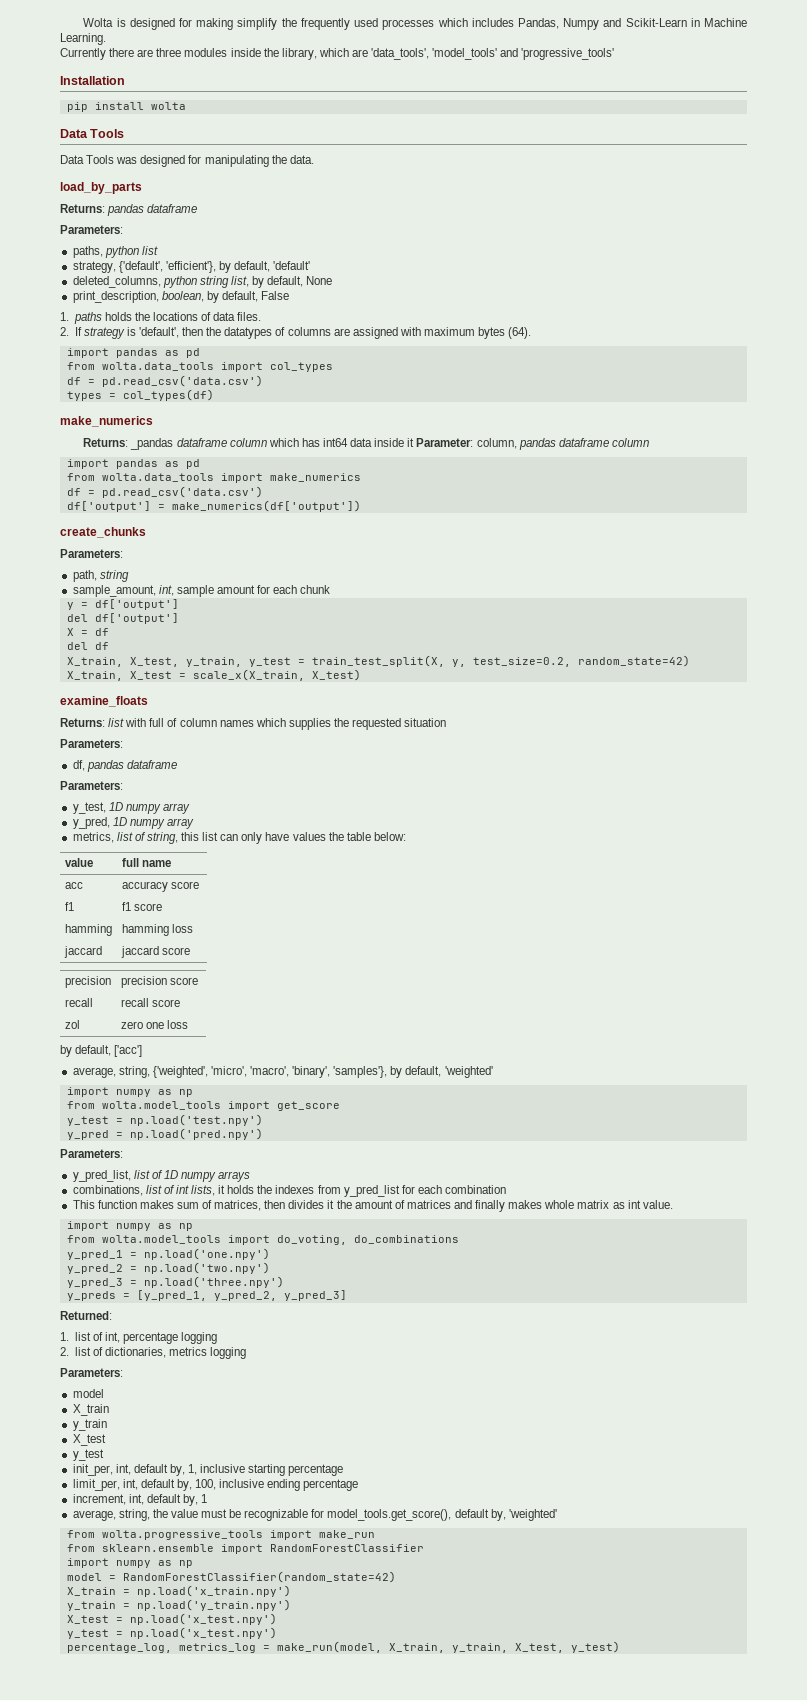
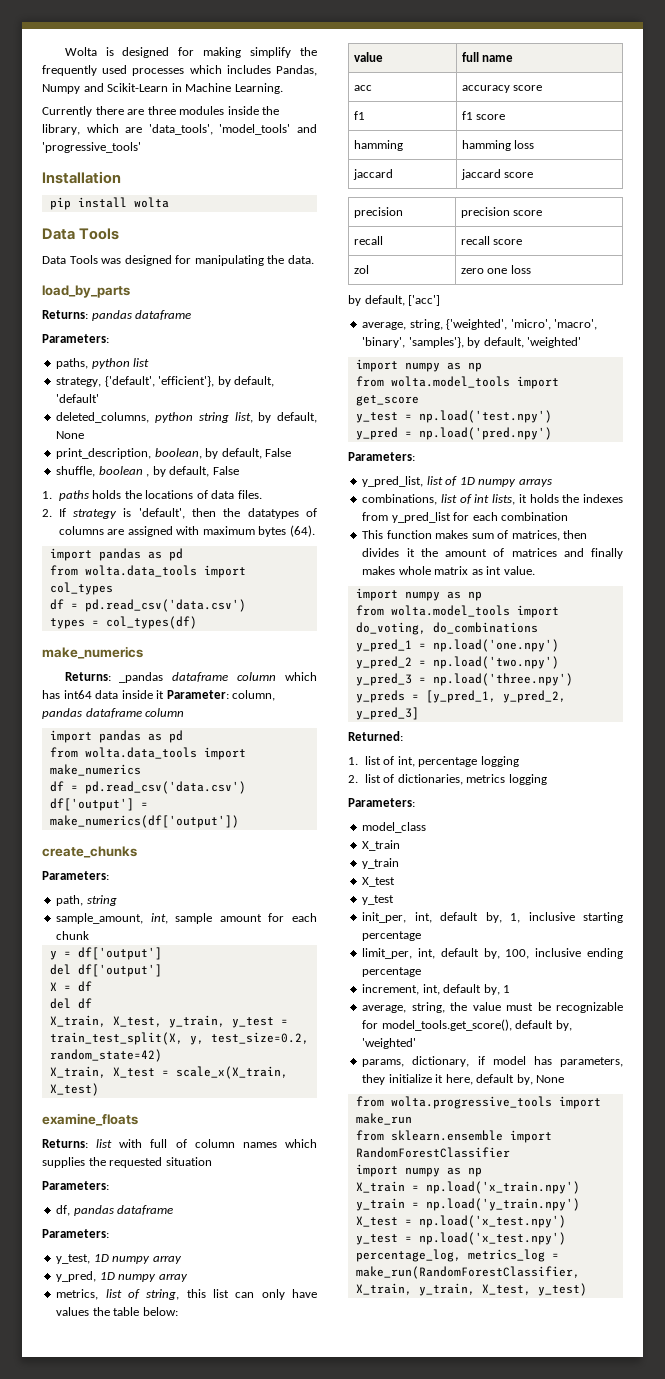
(290, 295) none -> [56,466,239,477] // shuffle, boolean , by default, False
[72,1389,104,1398] model -> [362,822,427,833] model_class
(557, 1515) none -> [362,1056,623,1067] [362,1074,565,1085] // params, dictionary, if model has parameters, they initialize it here, default by, None
[66,1571,396,1583] // model = RandomForestClassifier(random_state=42) -> (482, 1172) none
[276,1641,382,1653] make_run(model, -> [355,1266,580,1279] make_run(RandomForestClassifier,

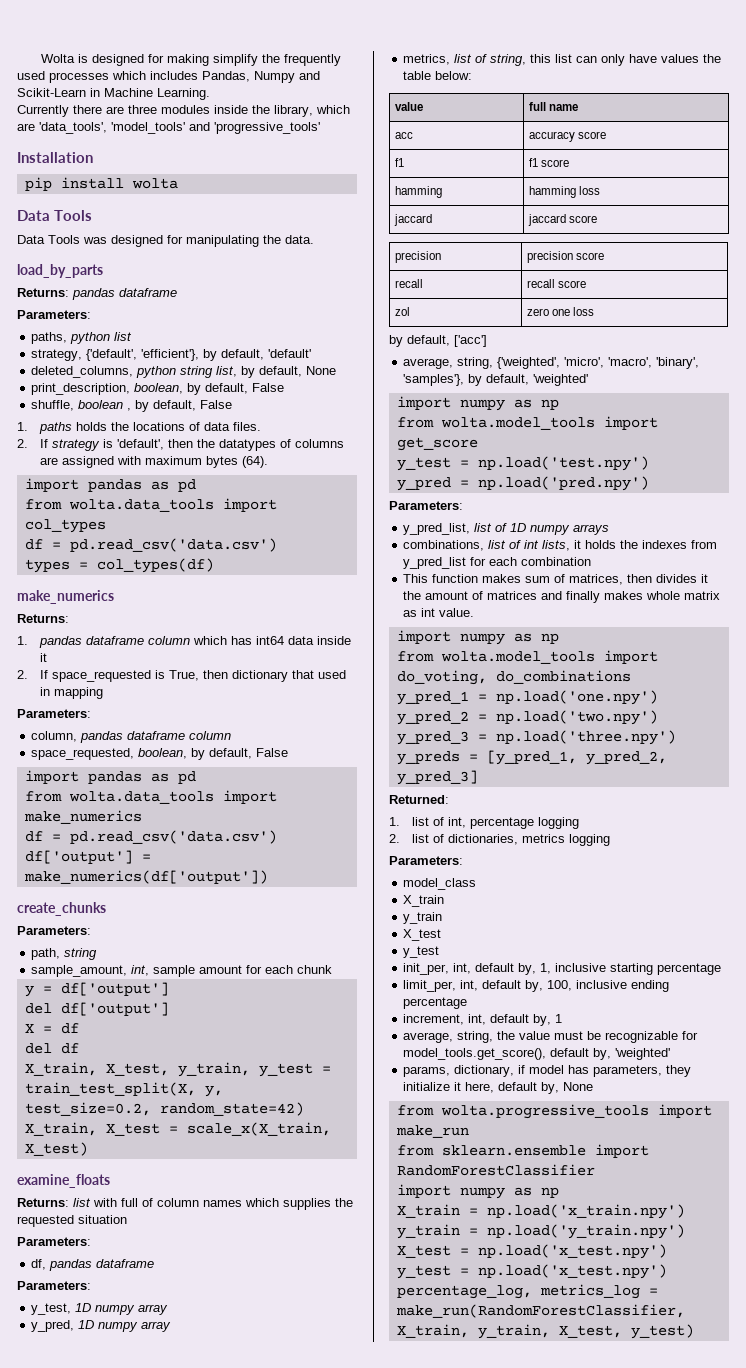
[119,672,164,683] _pandas -> [17,636,82,648] // 1. pandas
[166,690,229,699] Parameter: -> [17,670,346,682] [39,687,103,699] [17,709,91,718] // 2. If space_requested is True, then dictionary that used in mapping // Parameters: //
(185, 712) none -> [31,748,289,760] // space_requested, boolean, by default, False

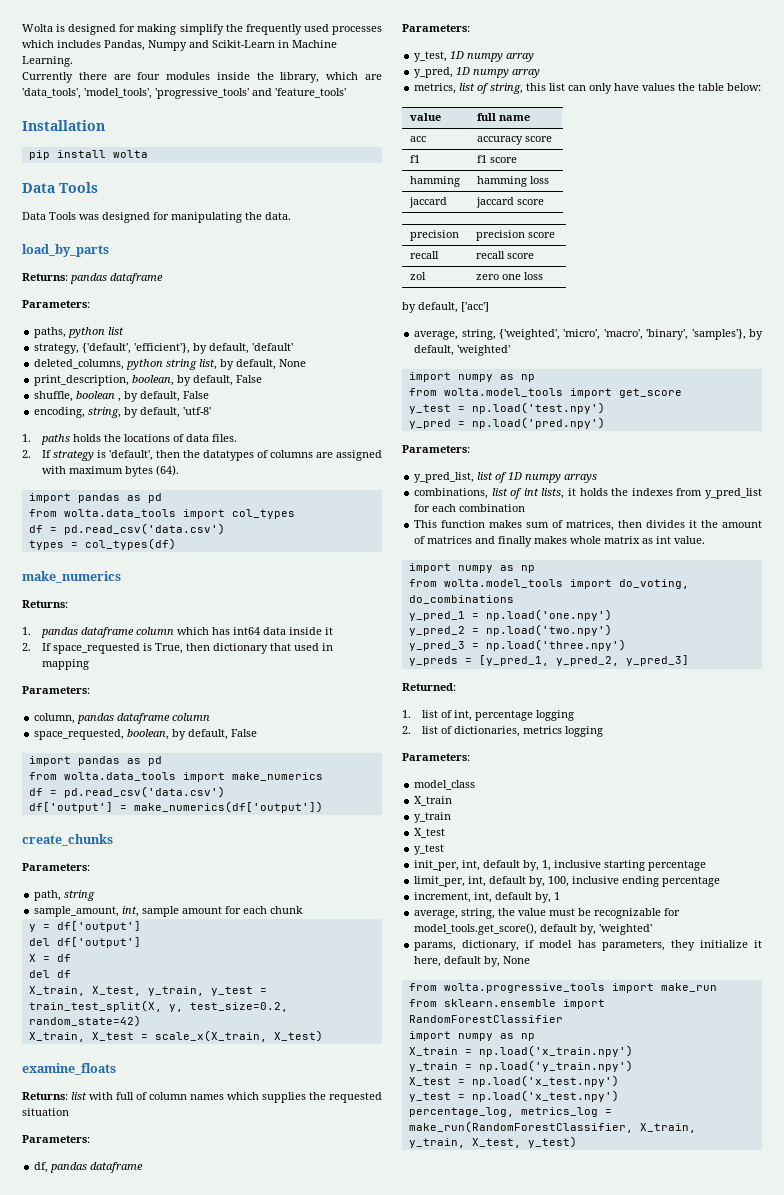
[128,105,157,114] three -> [137,72,161,80] four
[111,122,320,134] 'model_tools' and 'progressive_tools' -> [84,88,346,99] 'model_tools', 'progressive_tools' and 'feature_tools'
(233, 404) none -> [34,407,212,418] // encoding, string, by default, 'utf-8'

